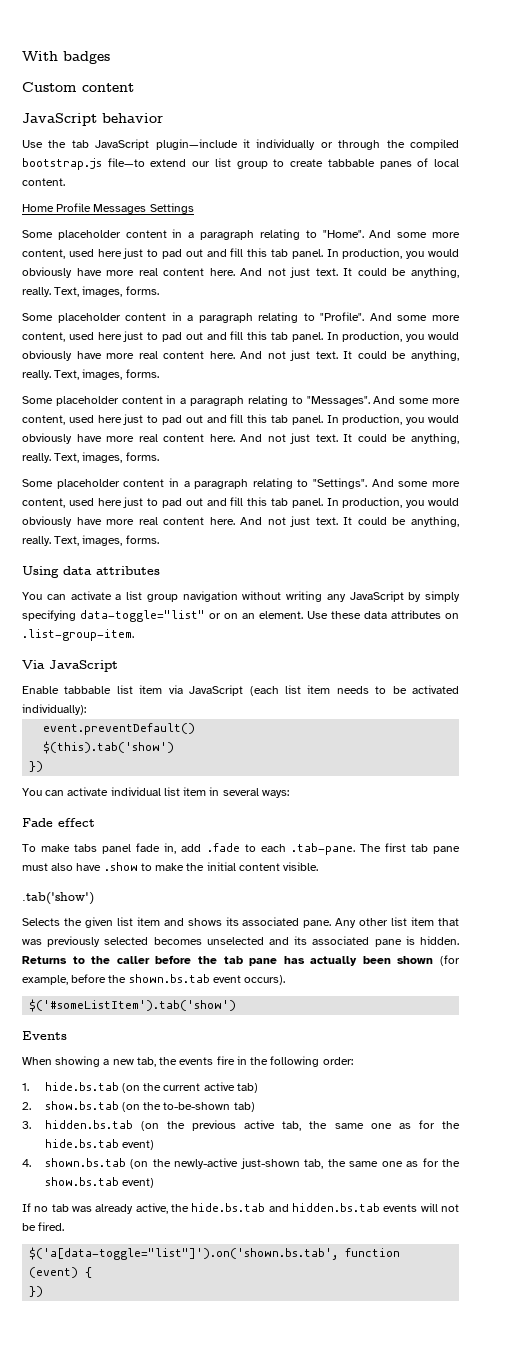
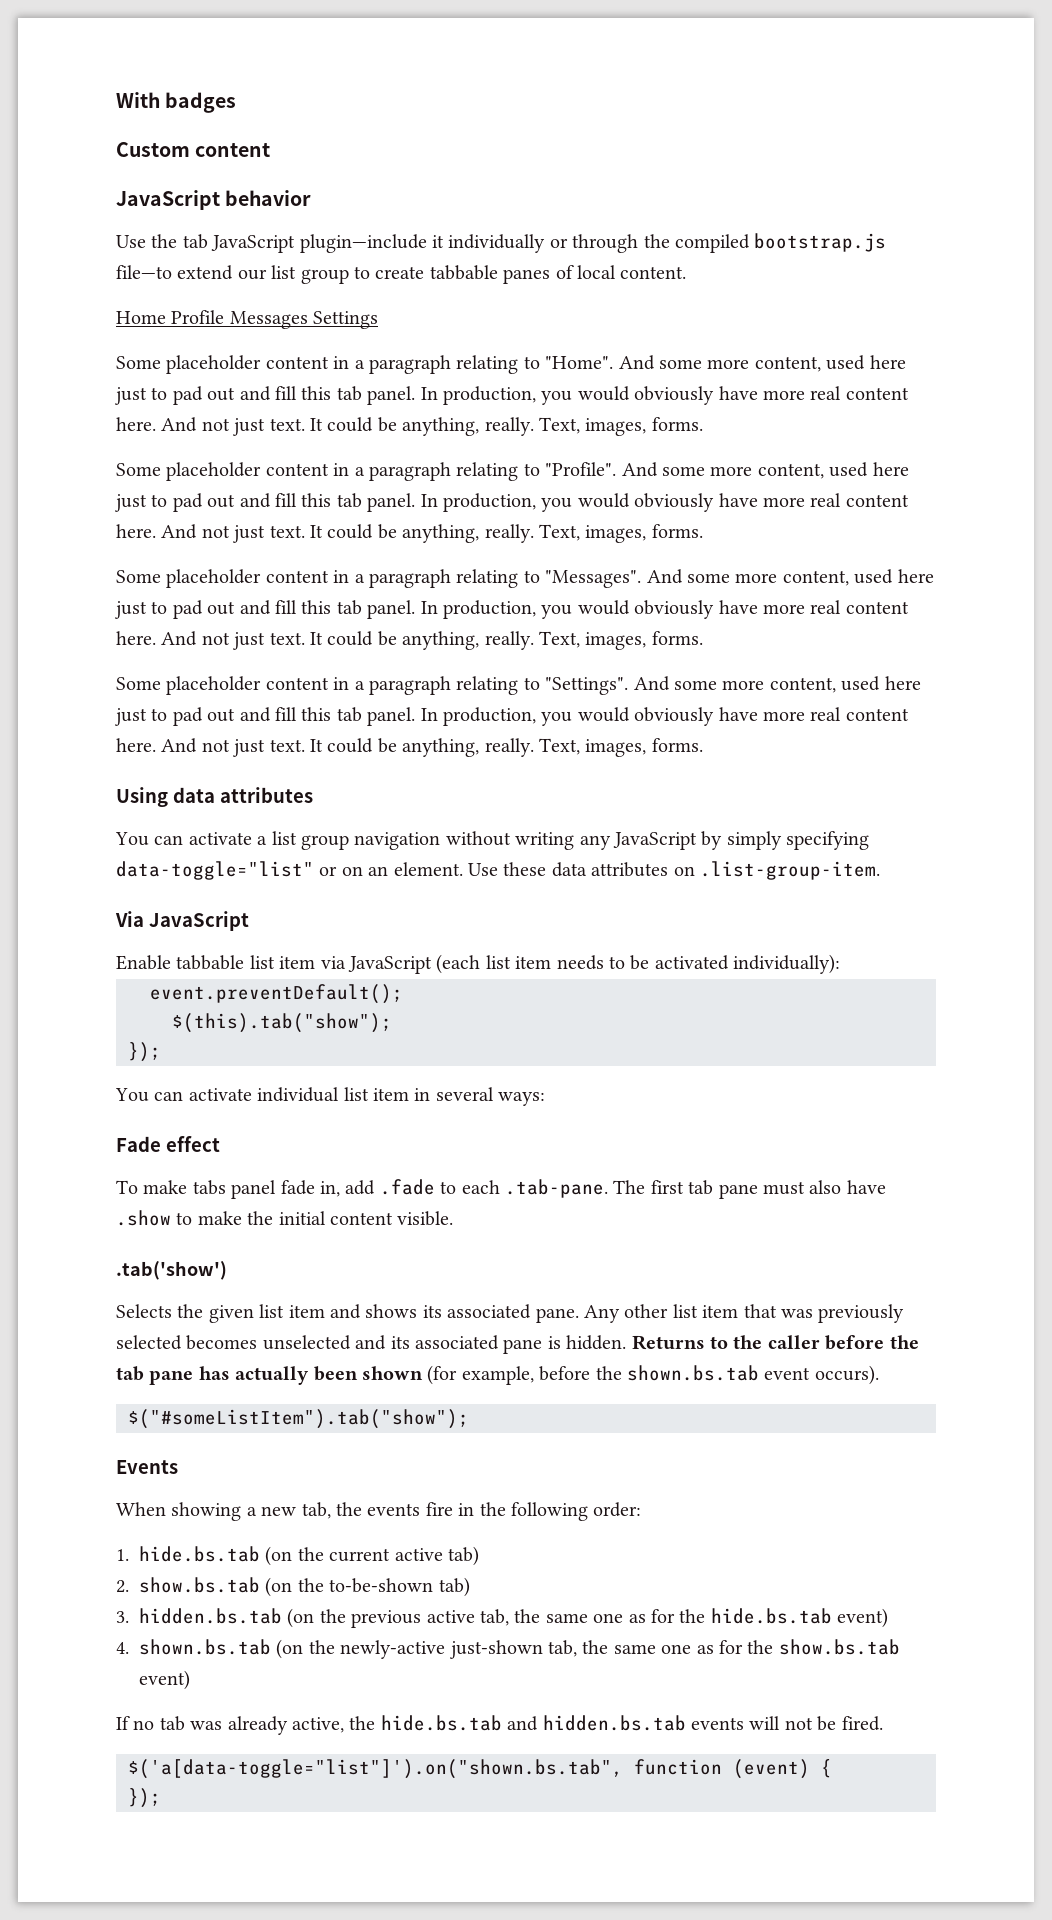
[43,723,196,735] [43,741,175,754] [29,761,44,772] event.preventDefault() // $(this).tab('show') // }) -> [150,984,403,1004] [172,1013,392,1033] [128,1042,161,1062] event.preventDefault(); // $(this).tab("show"); // });
[29,999,237,1012] $('#someListItem').tab('show') -> [128,1409,469,1429] $("#someListItem").tab("show");
[29,1247,339,1260] $('a[data-toggle="list"]').on('shown.bs.tab', -> [128,1759,623,1779] $('a[data-toggle="list"]').on("shown.bs.tab",
[29,1286,44,1297] }) -> [128,1788,161,1808] });

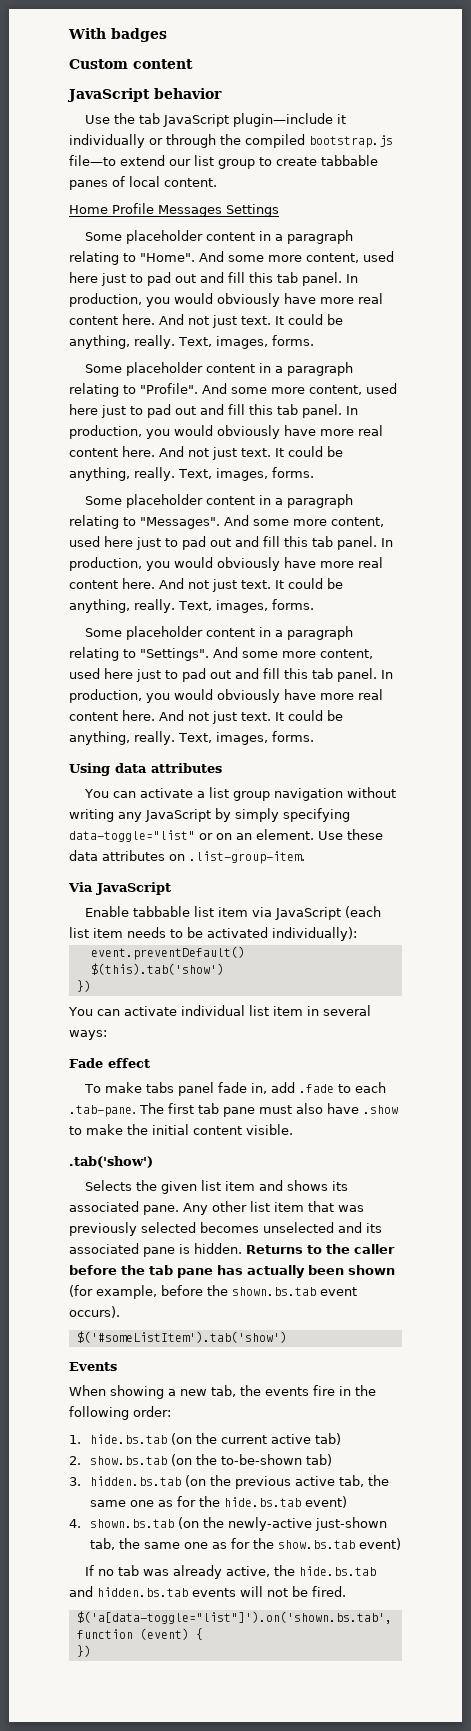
[150,984,403,1004] [172,1013,392,1033] [128,1042,161,1062] event.preventDefault(); // $(this).tab("show"); // }); -> [90,946,245,960] [90,963,224,975] [76,980,91,992] event.preventDefault() // $(this).tab('show') // })
[128,1409,469,1429] $("#someListItem").tab("show"); -> [76,1331,287,1343] $('#someListItem').tab('show')
[128,1759,623,1779] $('a[data-toggle="list"]').on("shown.bs.tab", -> [76,1611,392,1624] $('a[data-toggle="list"]').on('shown.bs.tab',
[128,1788,161,1808] }); -> [76,1645,91,1657] })

